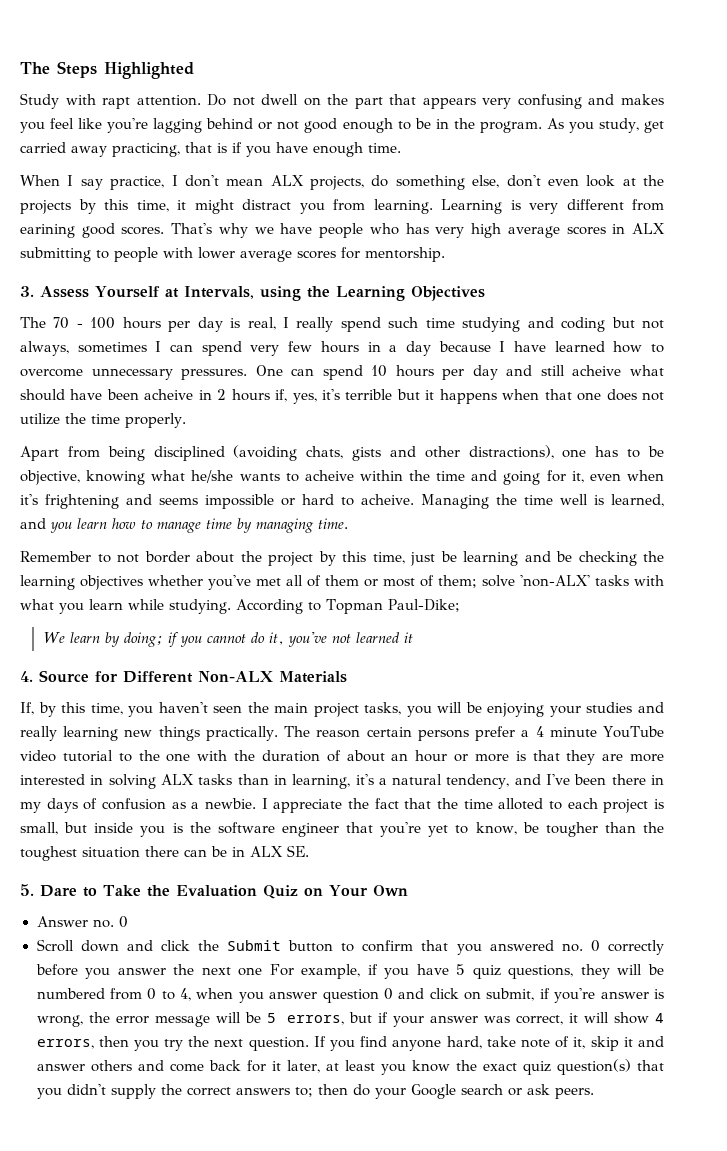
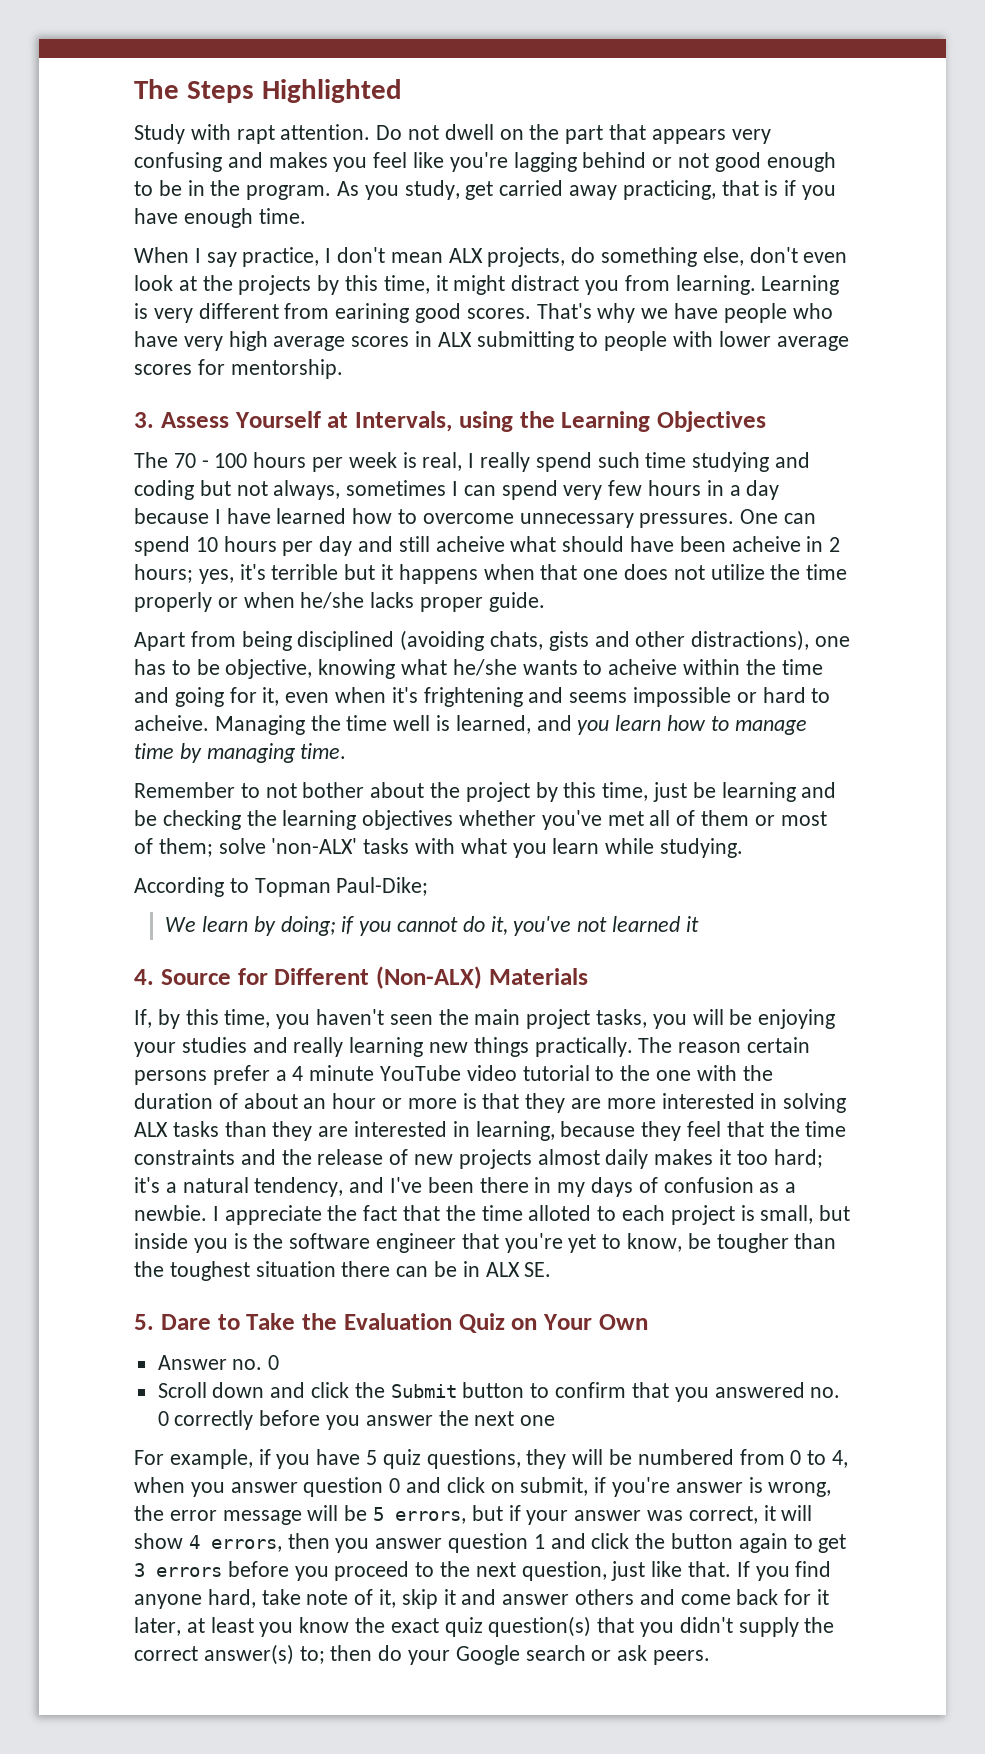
[405,223,429,234] has -> [134,331,178,347] have
[197,317,223,332] day -> [348,452,397,468] week
[231,389,288,402] hours if, -> [134,564,193,583] hours;
[125,413,186,428] properly. -> [134,592,545,612] properly or when he/she lacks proper guide.
[144,551,190,563] border -> [302,782,365,798] bother
(231, 606) none -> (744, 848) //
[198,671,273,682] Non-ALX -> [376,966,482,989] (Non-ALX)
[273,774,351,789] in learning, -> [272,1121,847,1141] [134,1149,823,1169] they are interested in learning, because they feel that the time constraints and the release of new projects almost daily makes it too hard;
(263, 971) none -> (556, 1420) //
[164,1036,309,1051] try the next question. -> [375,1533,847,1553] [134,1561,732,1581] answer question 1 and click the button again to get 3 errors before you proceed to the next question, just like that.
[235,1087,290,1095] answers -> [203,1644,294,1665] answer(s)

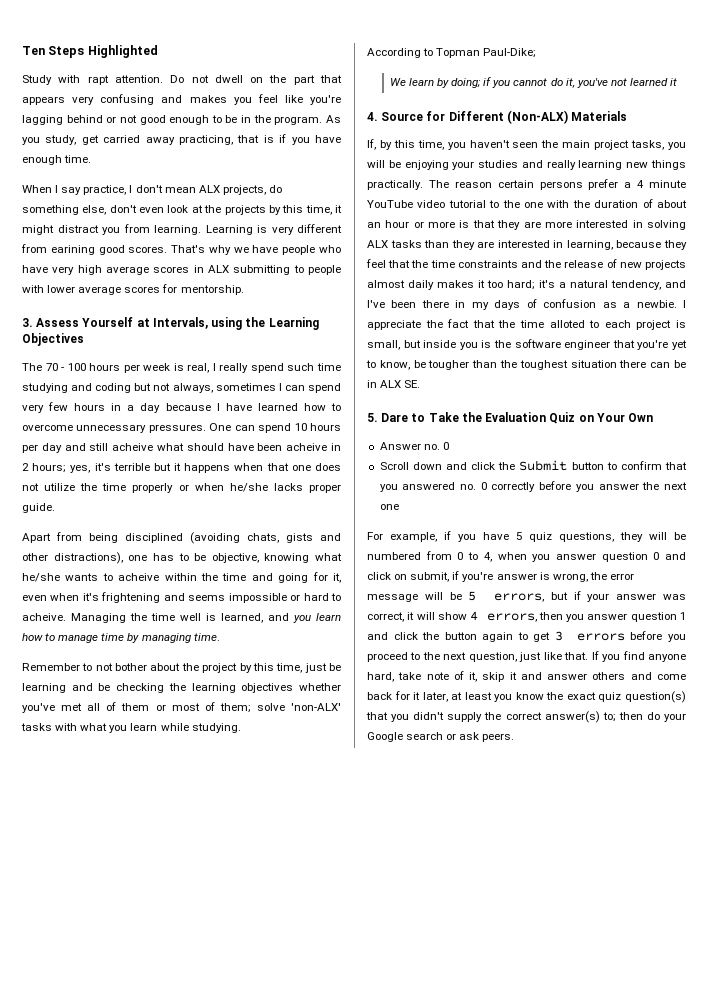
[134,79,179,99] The -> [22,46,45,55] Ten

